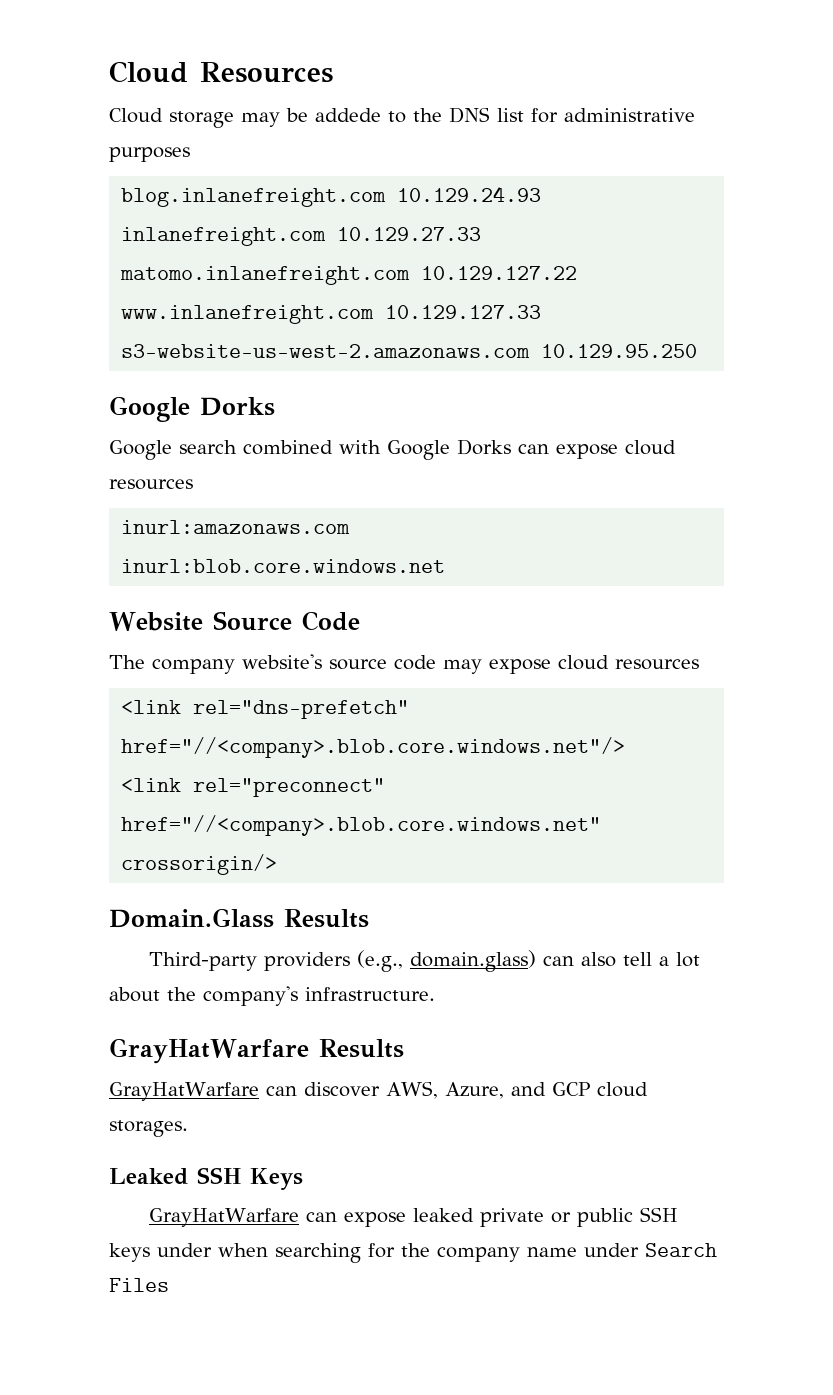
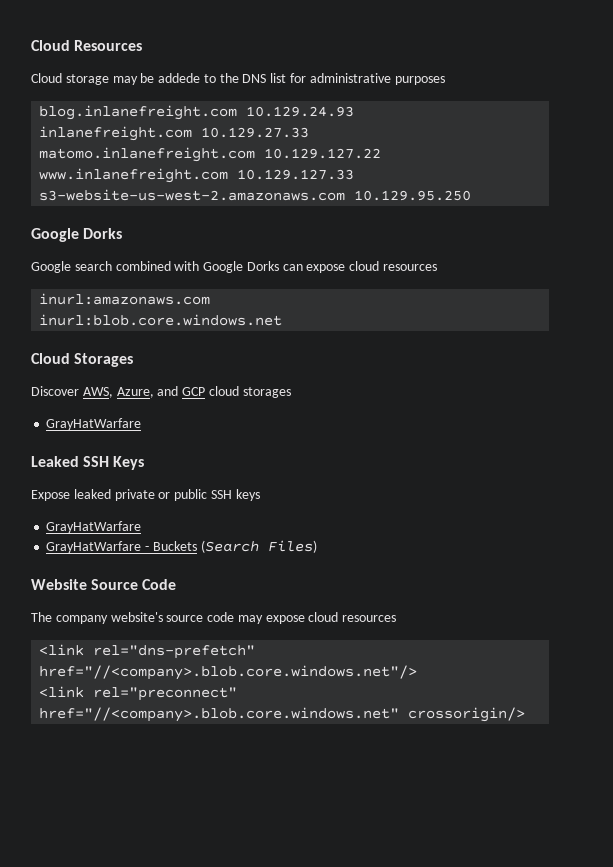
(446, 566) none -> [31,353,134,367] [31,386,291,398] [46,418,142,430] [31,456,145,470] [31,489,260,501] [46,521,142,533] [46,540,317,553] // Cloud Storages // Discover AWS, Azure, and GCP cloud storages // GrayHatWarfare // Leaked SSH Keys // Expose leaked private or public SSH keys // GrayHatWarfare // GrayHatWarfare - Buckets (Search Files)
[109,908,369,928] [148,950,700,972] [109,986,435,1006] [109,1038,404,1064] [109,1081,648,1101] [109,1120,188,1137] [109,1167,303,1190] [148,1207,678,1227] [109,1243,717,1263] [109,1278,169,1292] // Domain.Glass Results // Third-party providers (e.g., domain.glass) can also tell a lot about the company's infrastructure. // GrayHatWarfare Results // GrayHatWarfare can discover AWS, Azure, and GCP cloud storages. // Leaked SSH Keys // GrayHatWarfare can expose leaked private or public SSH keys under when searching for the company name under Search Files -> (526, 714) none

